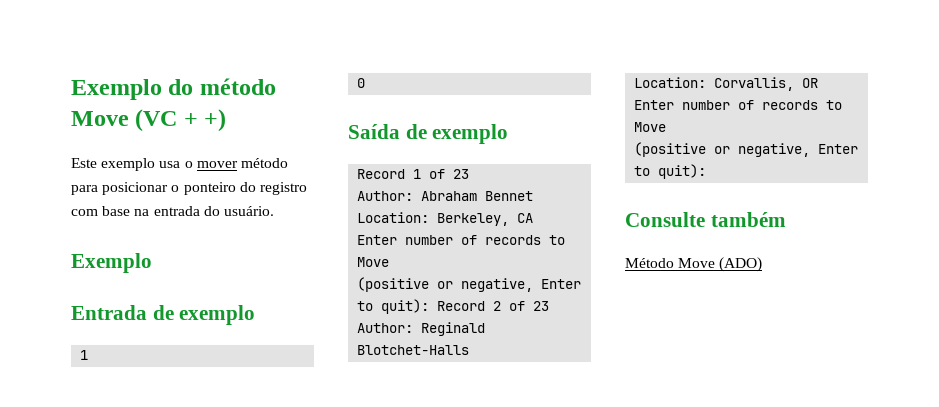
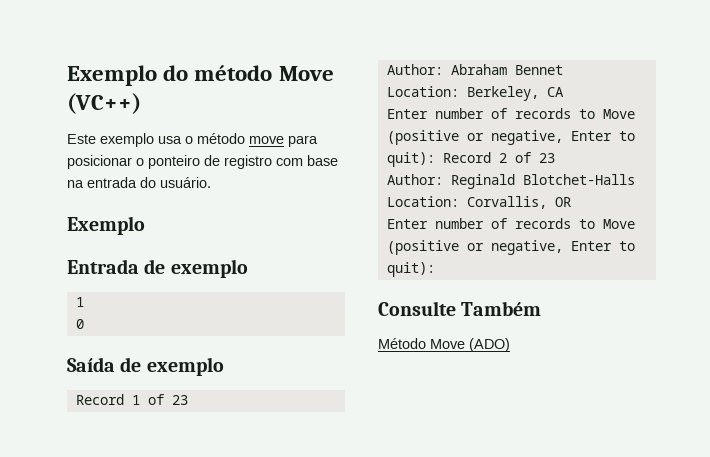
[135,109,227,132] (VC + +) -> [67,93,141,114] (VC++)
[196,158,288,168] mover método -> [197,133,284,144] método move
[239,182,256,192] do -> [204,155,220,166] de
[710,212,786,227] também -> [461,301,542,316] Também

